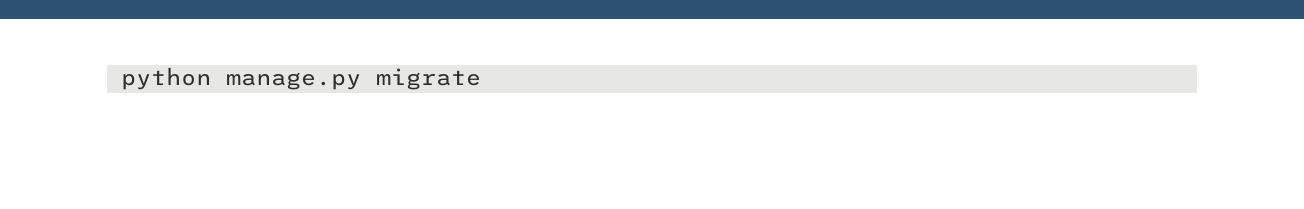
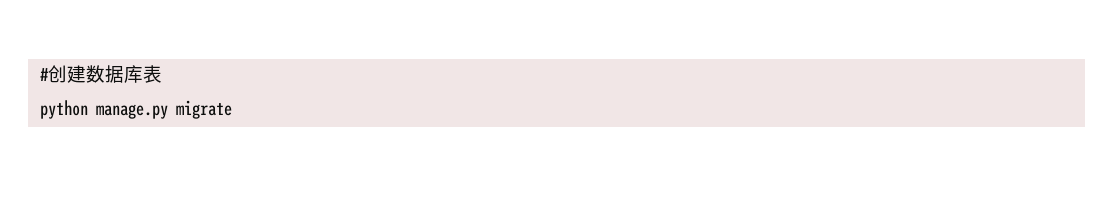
(121, 78) none -> [40,65,162,83] #创建数据库表 //

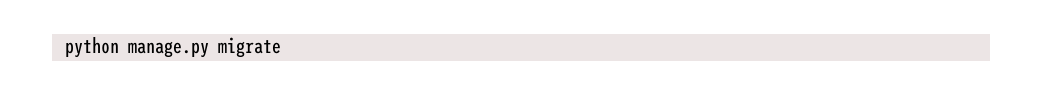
[40,65,162,83] #创建数据库表 // -> (64, 47) none

